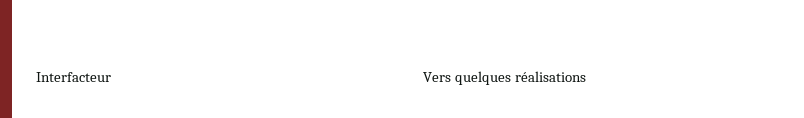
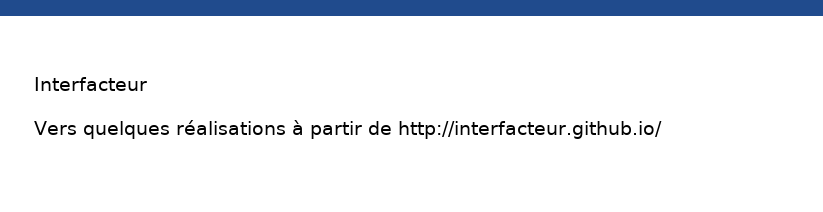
(586, 76) none -> [291,120,662,139] à partir de http://interfacteur.github.io/

